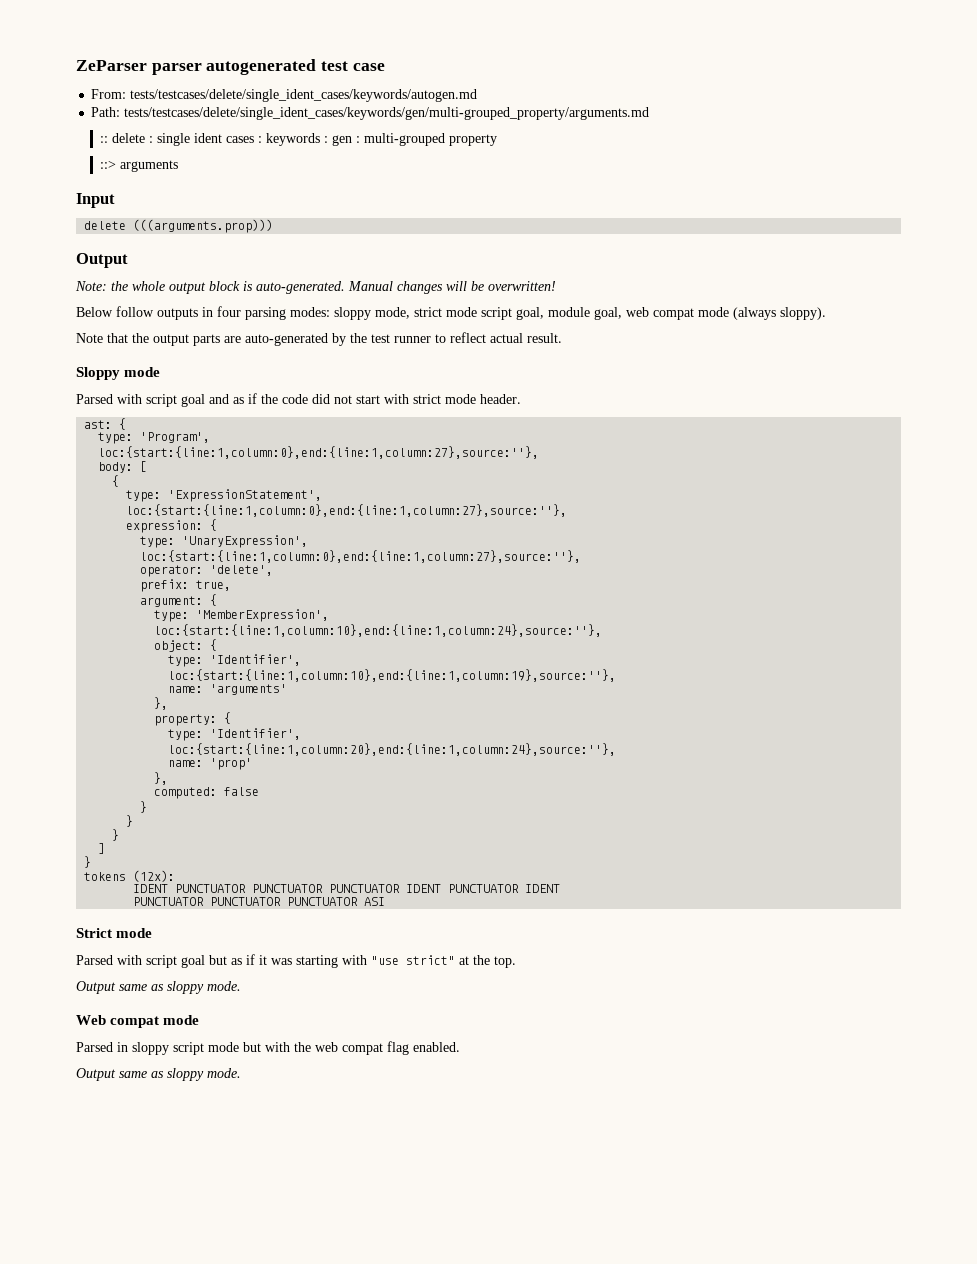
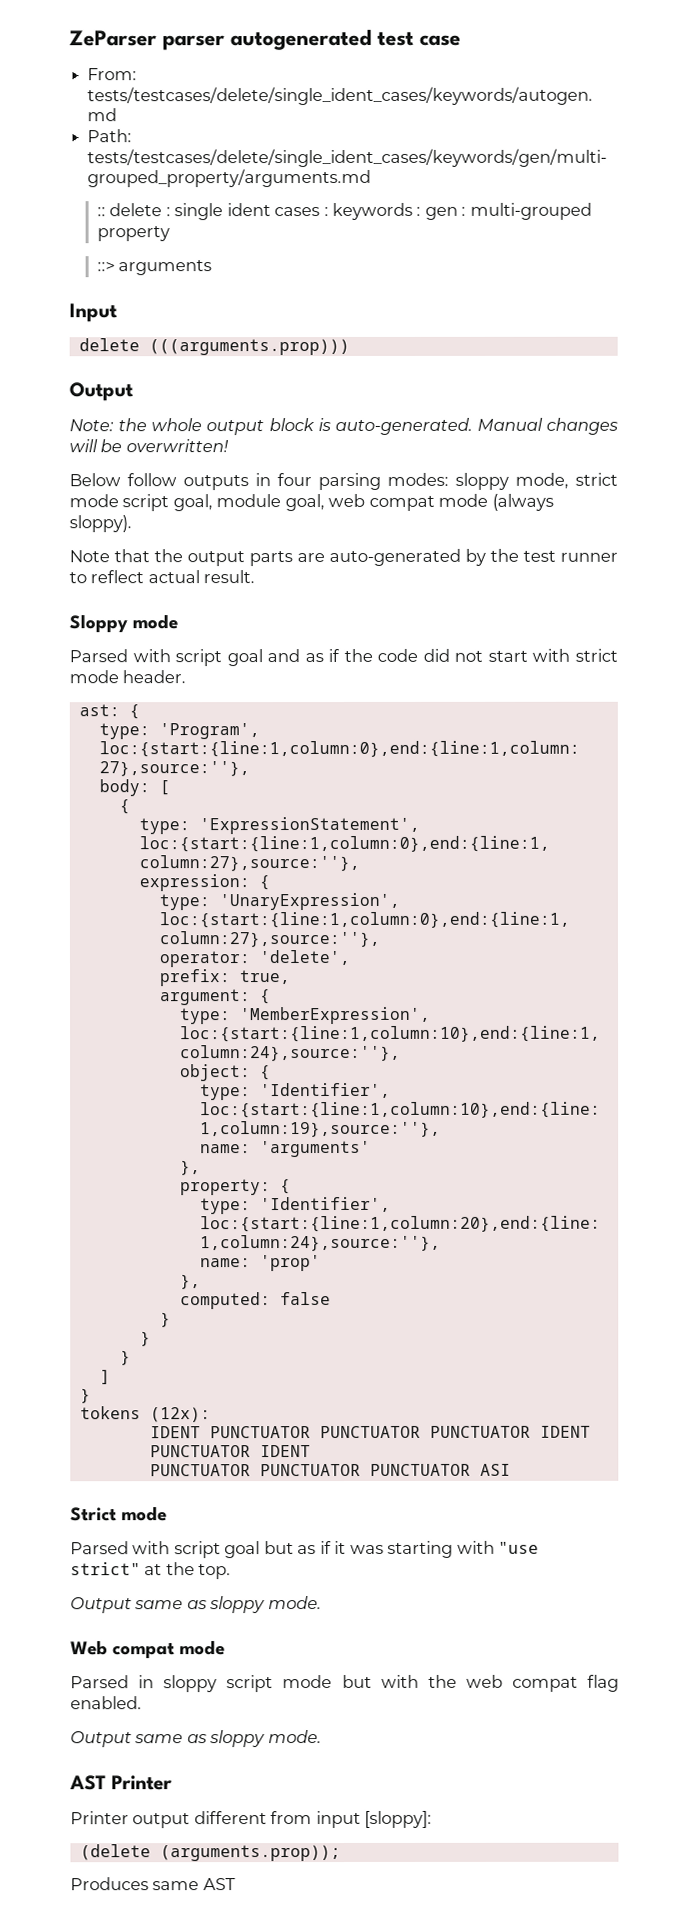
(241, 1073) none -> [69,1775,173,1791] [70,1810,433,1829] [79,1844,341,1862] [70,1877,236,1891] // AST Printer // Printer output different from input [sloppy]: // (delete (arguments.prop)); // Produces same AST

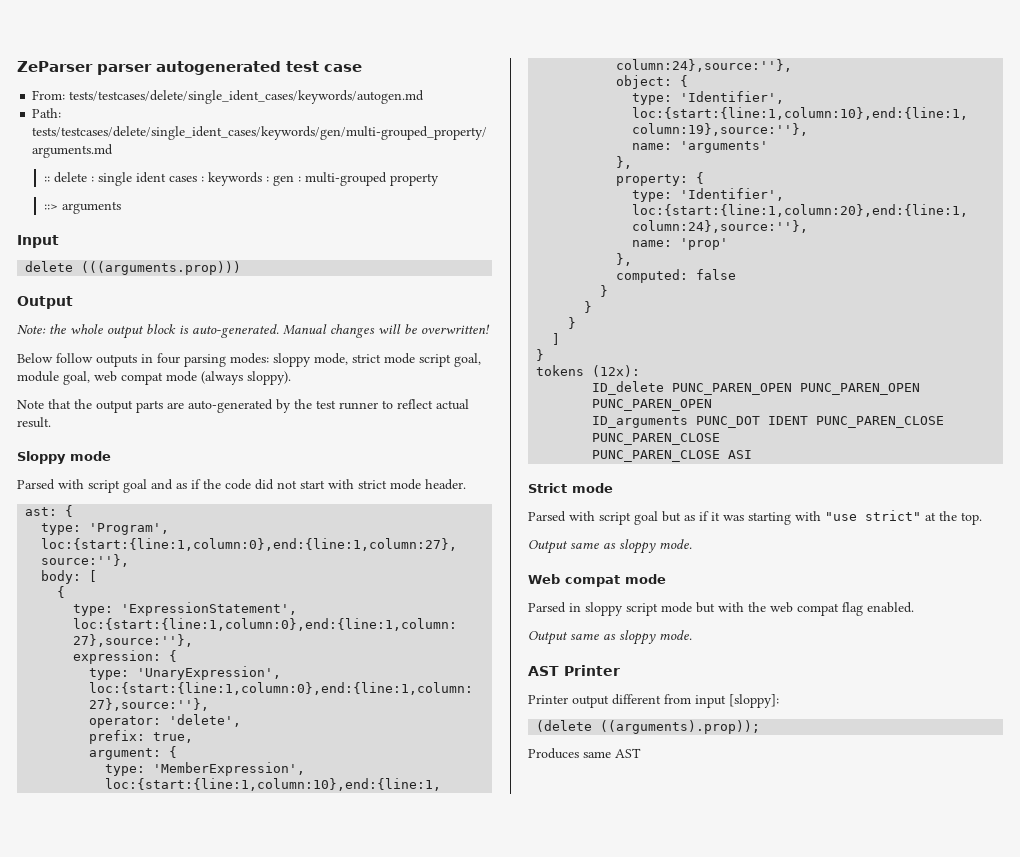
[149,1425,591,1439] [149,1445,311,1458] [149,1463,471,1477] IDENT PUNCTUATOR PUNCTUATOR PUNCTUATOR IDENT PUNCTUATOR IDENT // PUNCTUATOR PUNCTUATOR PUNCTUATOR -> [592,381,921,395] [592,399,713,411] [592,416,945,428] [592,433,721,445] [592,450,721,462] ID_delete PUNC_PAREN_OPEN PUNC_PAREN_OPEN PUNC_PAREN_OPEN // ID_arguments PUNC_DOT IDENT PUNC_PAREN_CLOSE PUNC_PAREN_CLOSE // PUNC_PAREN_CLOSE
[159,1845,341,1862] (arguments.prop)); -> [600,720,761,734] ((arguments).prop));

